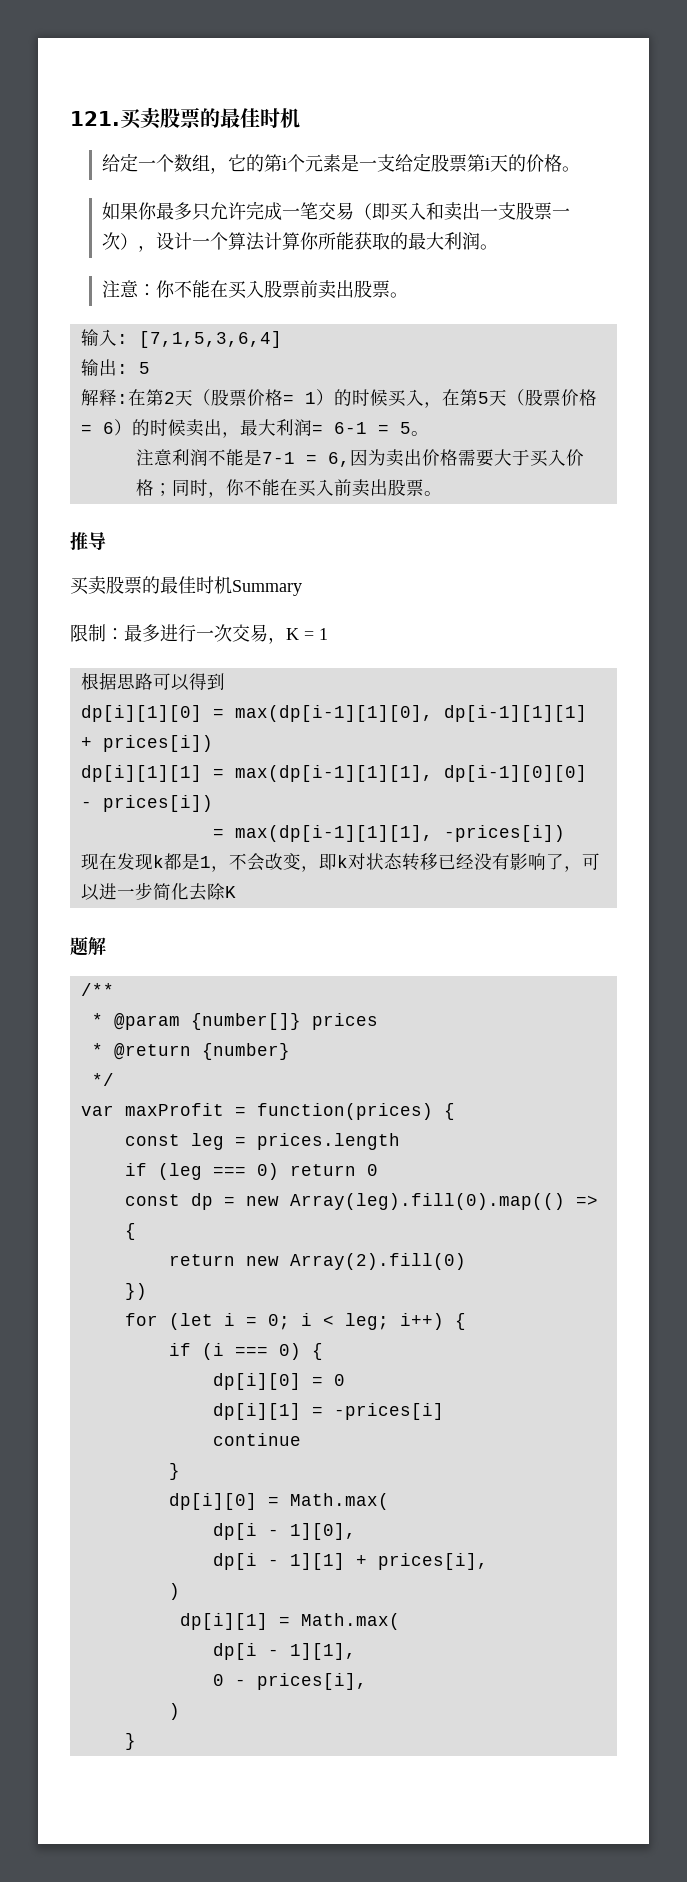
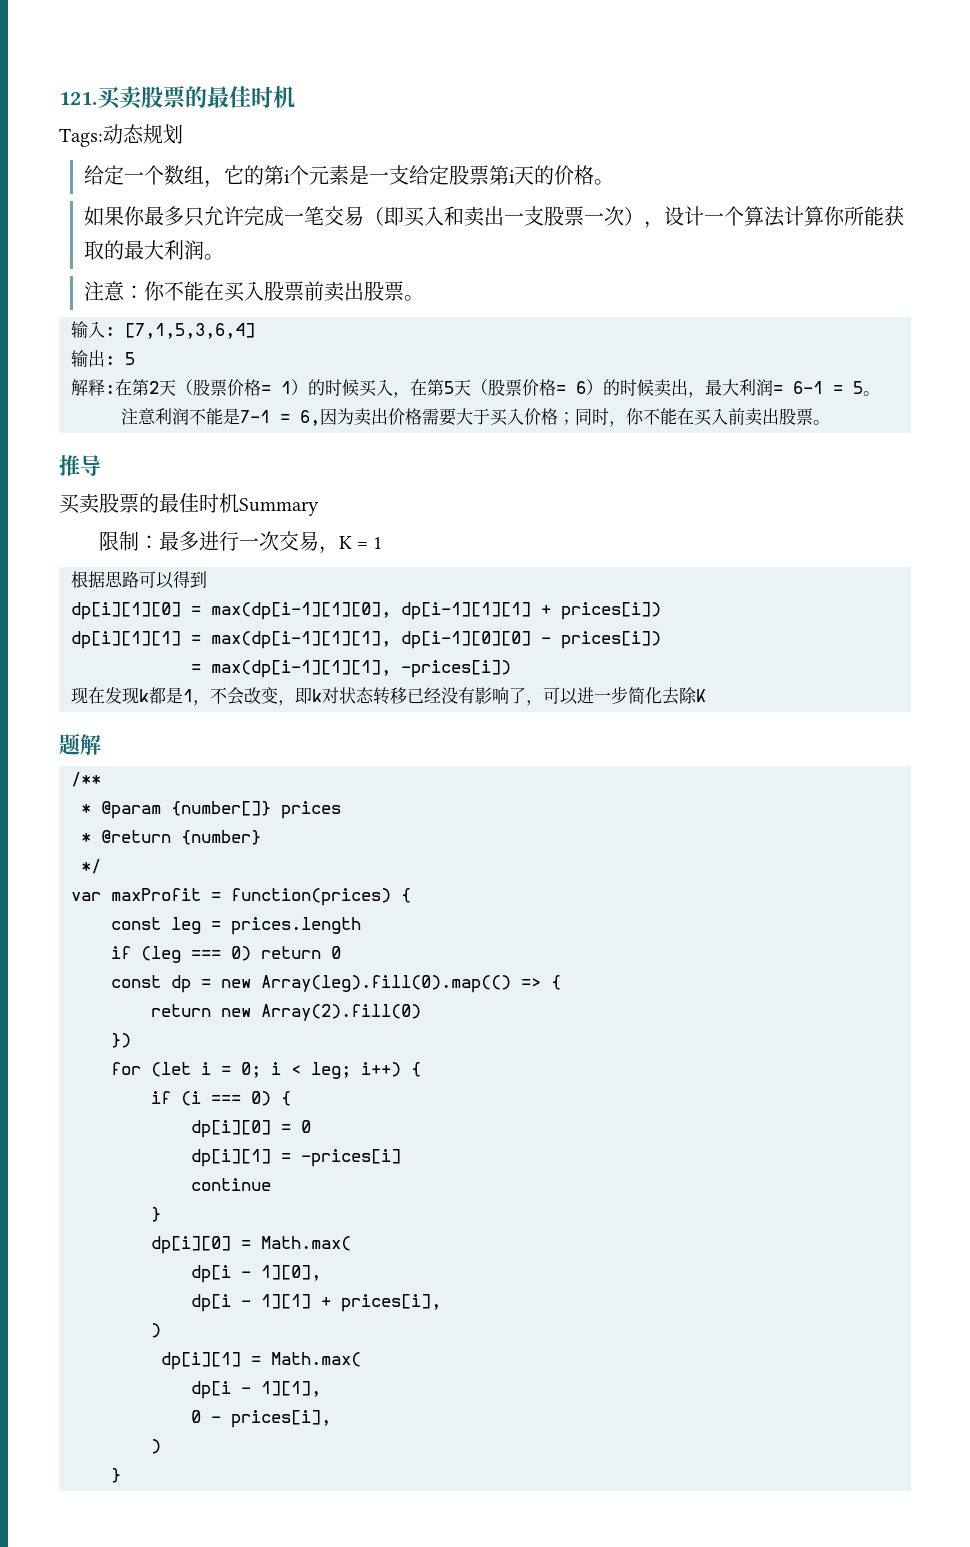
(300, 118) none -> [59,124,183,147] // Tags:动态规划

